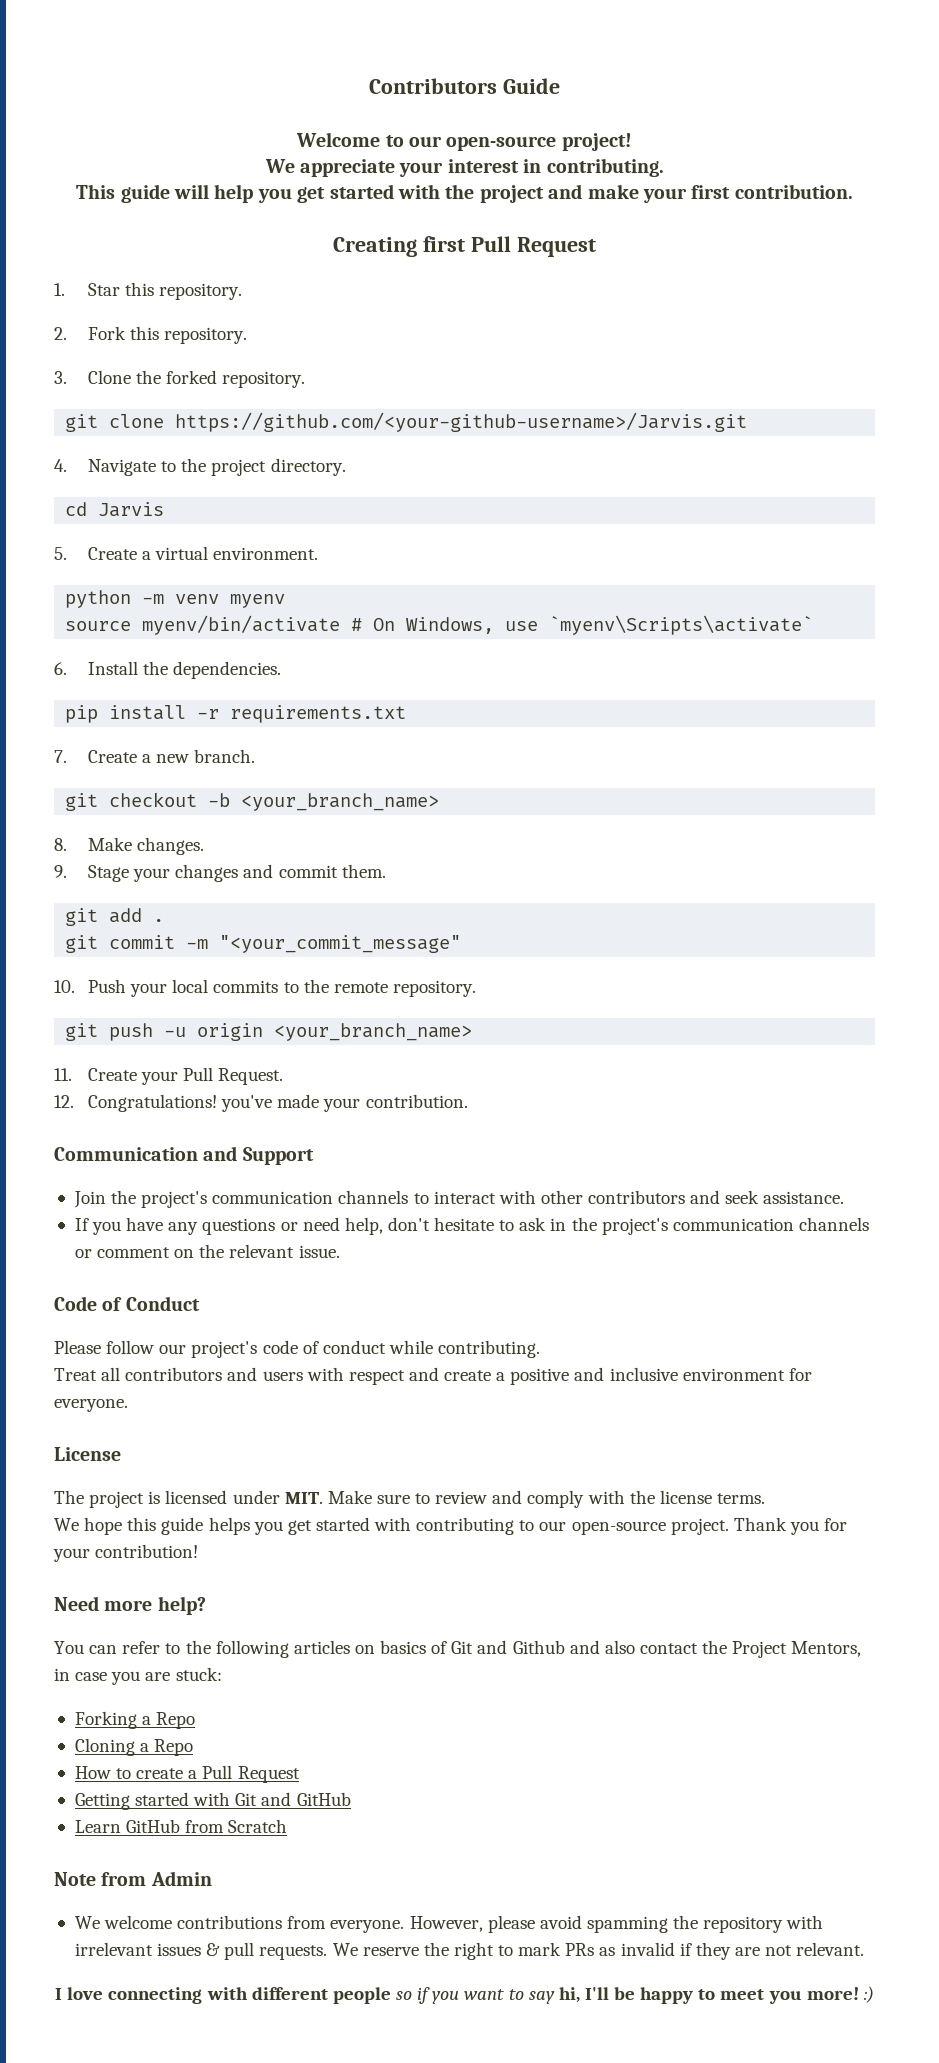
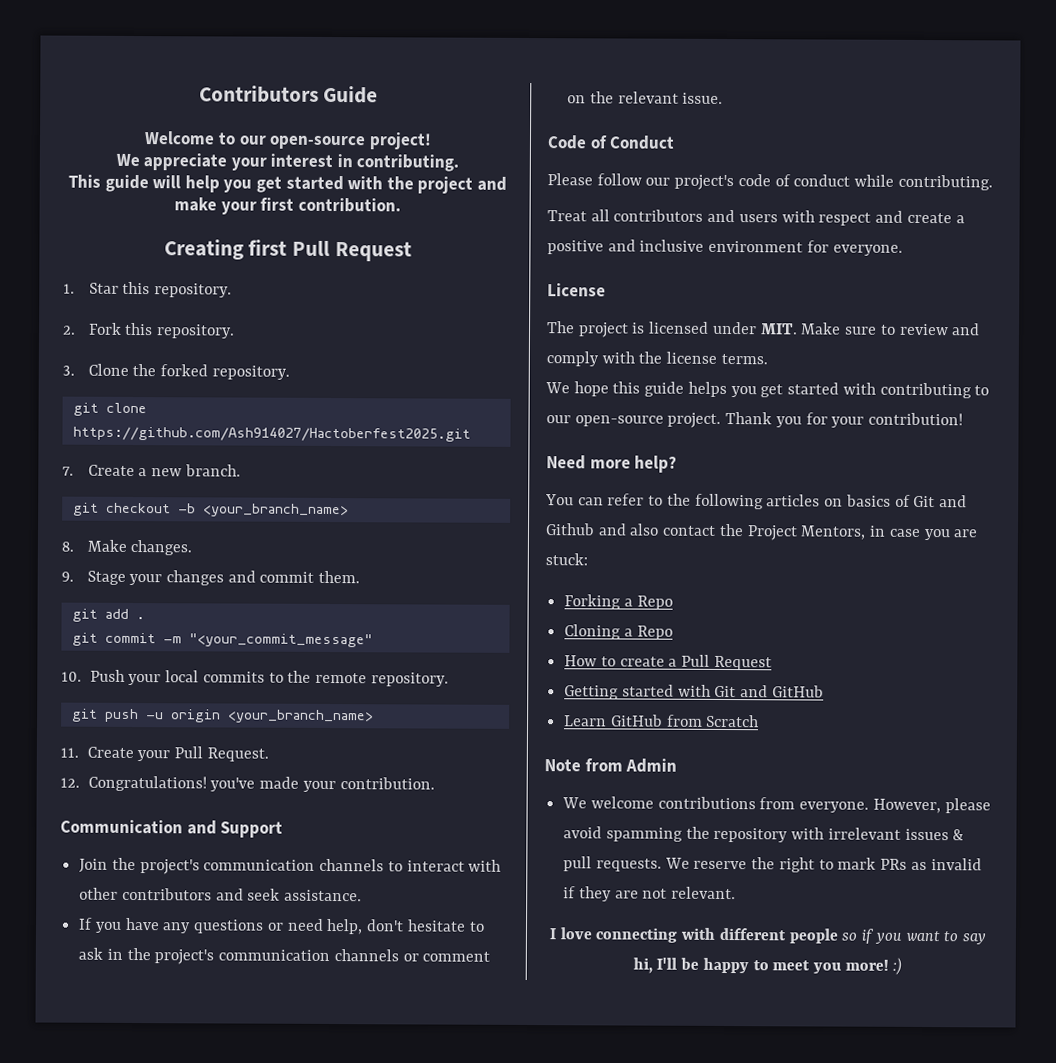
[175,412,748,432] [54,458,346,476] [65,502,165,517] [54,546,319,560] [65,590,286,608] [65,615,814,635] [54,661,282,679] [65,705,407,723] https://github.com/<your-github-username>/Jarvis.git // 4. Navigate to the project directory. // cd Jarvis // 5. Create a virtual environment. // python -m venv myenv // source myenv/bin/activate # On Windows, use `myenv\Scripts\activate` // 6. Install the dependencies. // pip install -r requirements.txt -> [72,426,471,442] https://github.com/Ash914027/Hactoberfest2025.git

